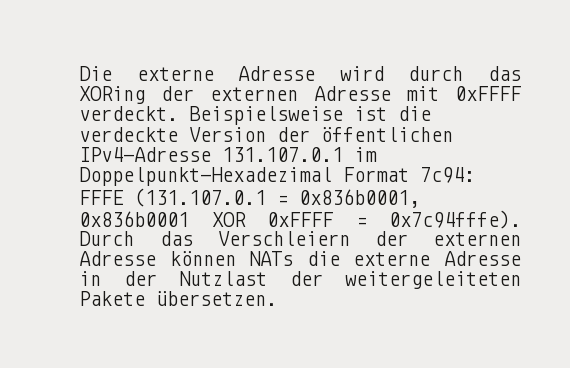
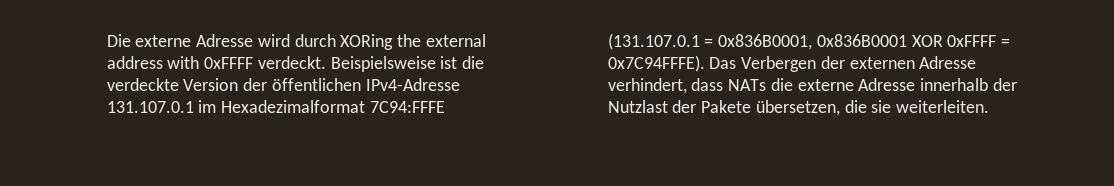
[487,66,521,81] [79,86,440,104] das XORing der externen Adresse mit -> [340,34,486,50] [106,56,200,69] XORing the external address with
[79,167,476,186] [79,188,421,208] [79,210,521,229] [79,231,521,246] [79,251,236,266] Doppelpunkt-Hexadezimal Format 7c94: FFFE (131.107.0.1 = 0x836b0001, 0x836b0001 XOR 0xFFFF = 0x7c94fffe). Durch das Verschleiern der externen Adresse können -> [221,100,445,113] [607,33,1011,50] [607,55,977,72] [607,78,724,94] Hexadezimalformat 7C94:FFFE (131.107.0.1 = 0x836B0001, 0x836B0001 XOR 0xFFFF = 0x7C94FFFE). Das Verbergen der externen Adresse verhindert, dass
[79,271,102,286] in -> [920,78,989,91] innerhalb
[345,271,521,289] [79,291,278,306] weitergeleiteten Pakete übersetzen. -> [701,100,990,116] Pakete übersetzen, die sie weiterleiten.

